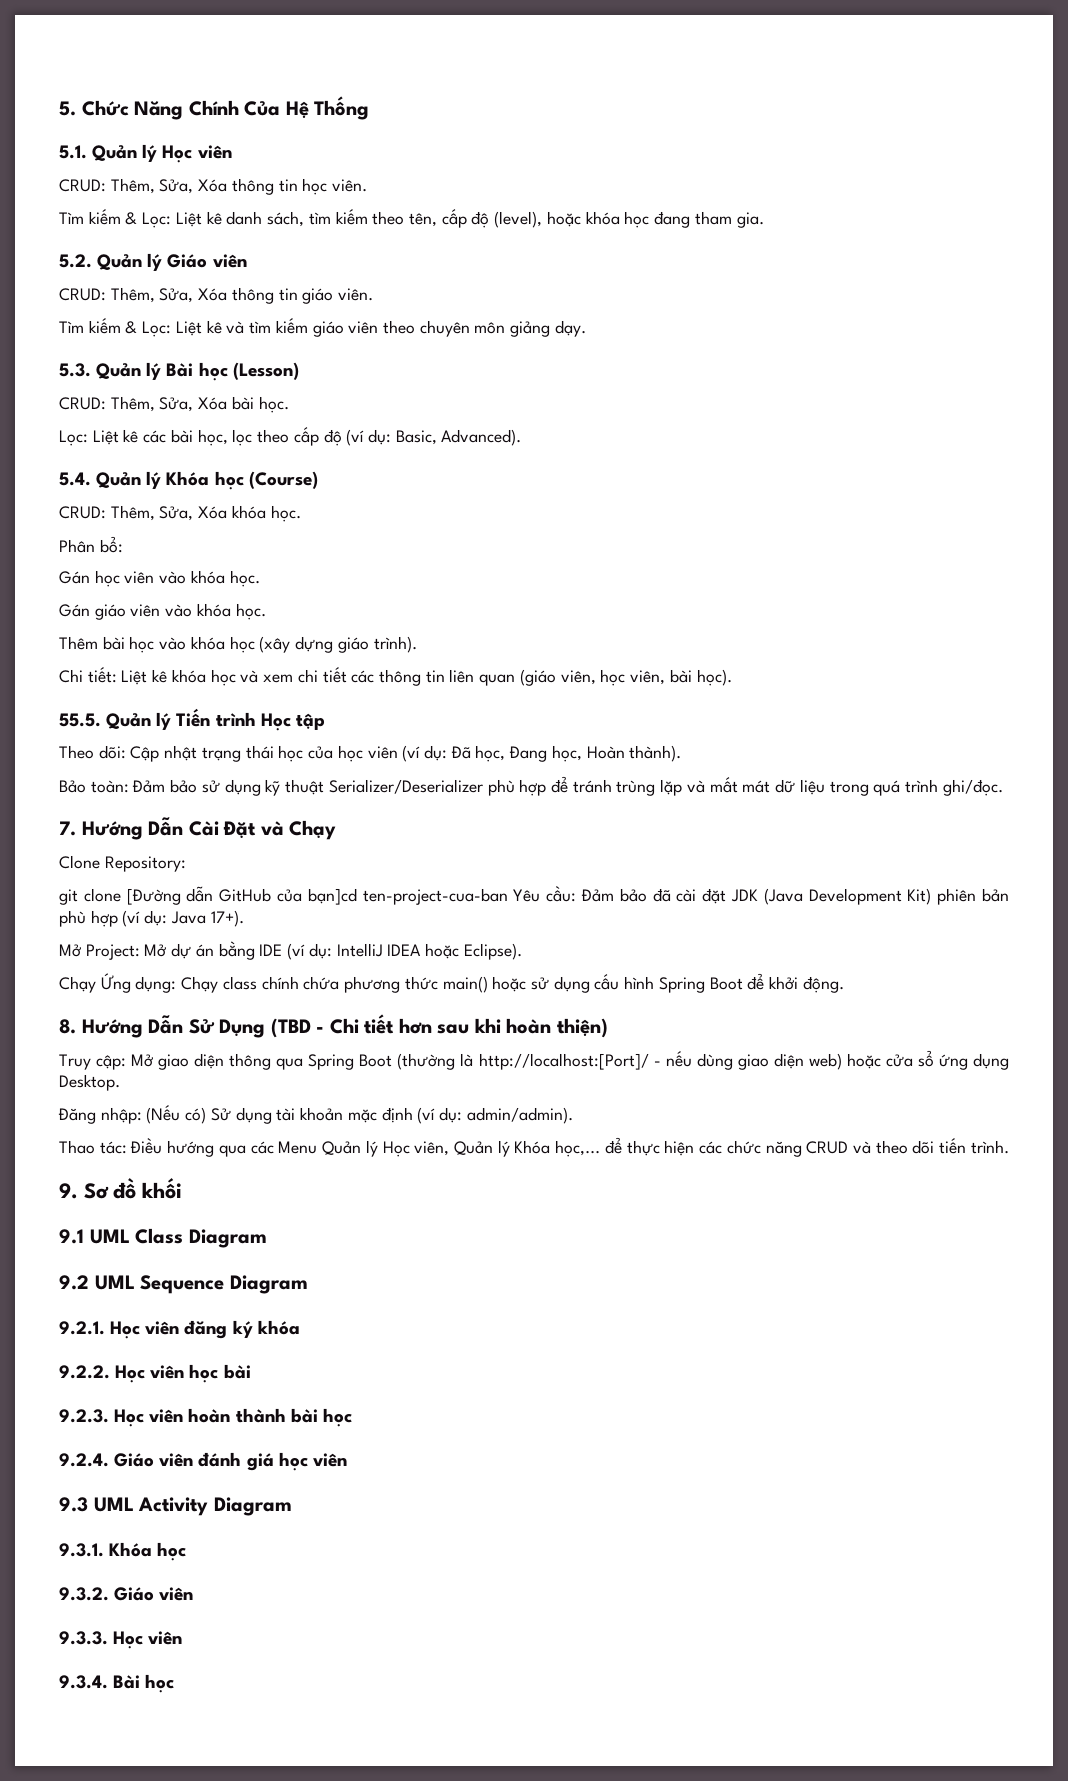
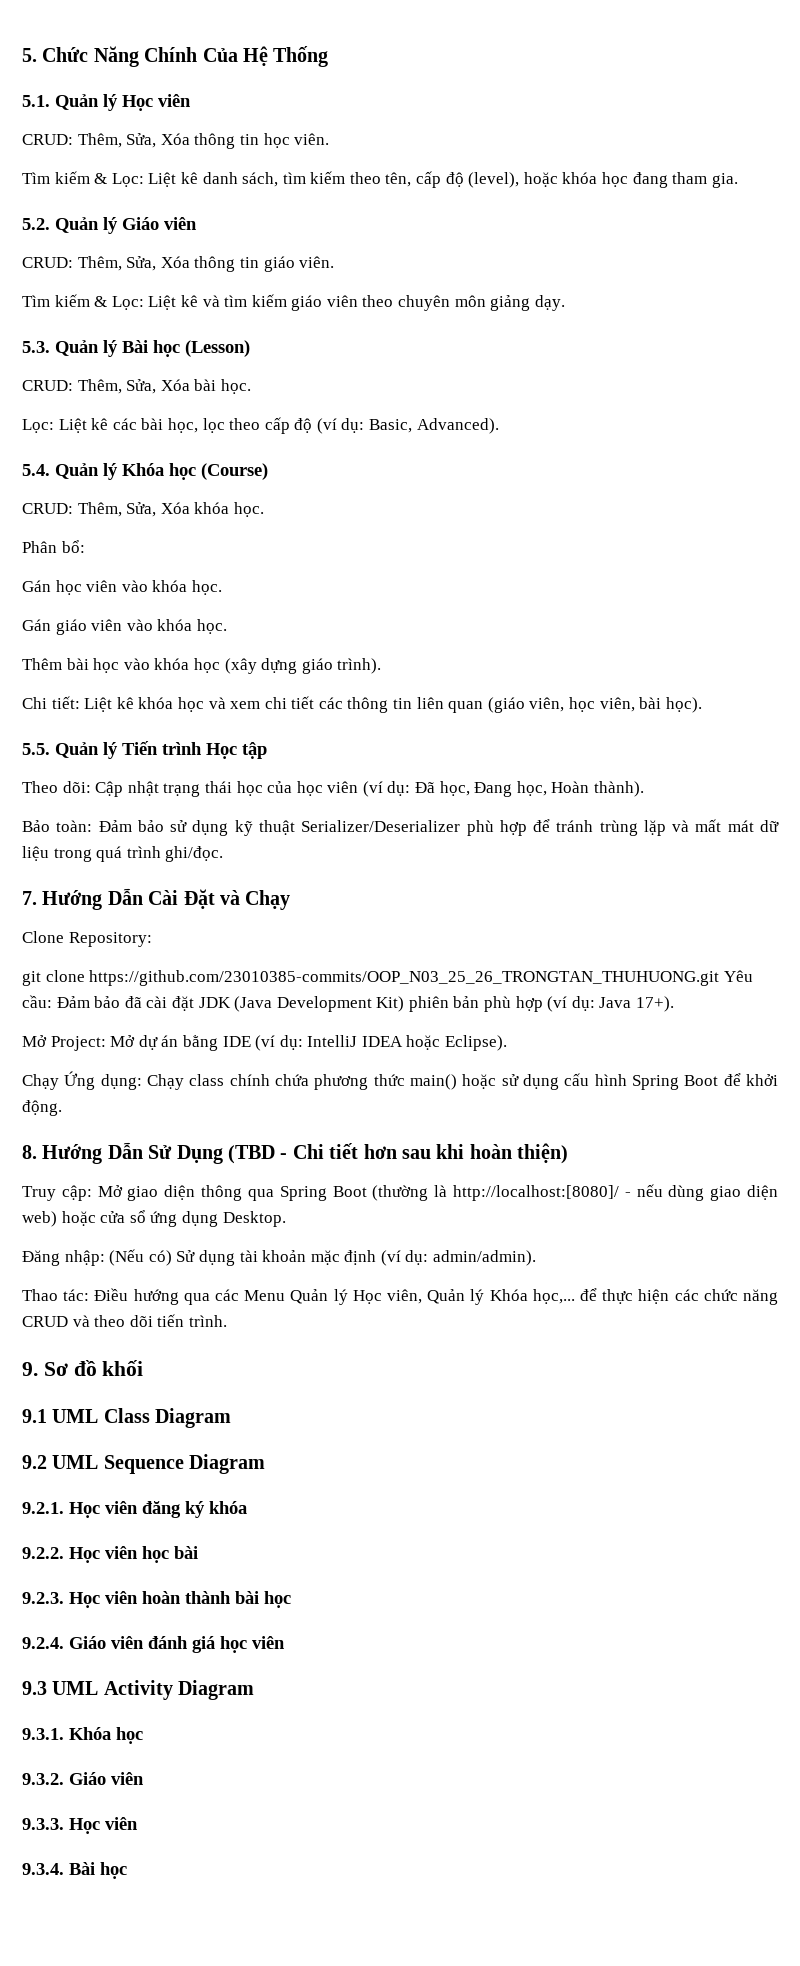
[59,713,101,727] 55.5. -> [22,743,50,755] 5.5.
[126,886,508,905] [Đường dẫn GitHub của bạn]cd ten-project-cua-ban -> [89,970,720,986] https://github.com/23010385-commits/OOP_N03_25_26_TRONGTAN_THUHUONG.git
[478,1053,649,1070] http://localhost:[Port]/ -> [452,1185,619,1201] http://localhost:[8080]/

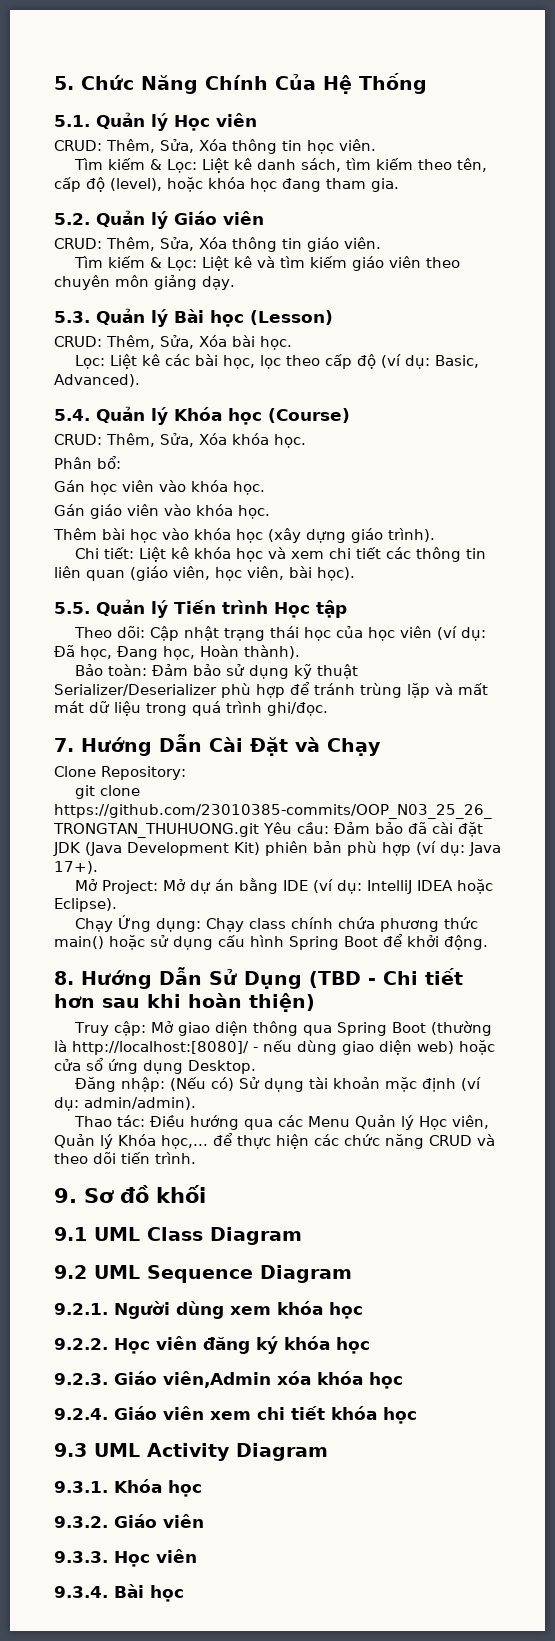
(64, 1508) none -> [114,1301,363,1319] [54,1338,108,1350] Người dùng xem khóa học // 9.2.2.
[22,1546,198,1563] // 9.2.2. Học viên học bài -> [336,1337,370,1354] học
[69,1591,259,1608] Học viên hoàn thành bài -> [114,1371,363,1388] Giáo viên,Admin xóa khóa
[148,1636,285,1653] đánh giá học viên -> [210,1406,417,1424] xem chi tiết khóa học

